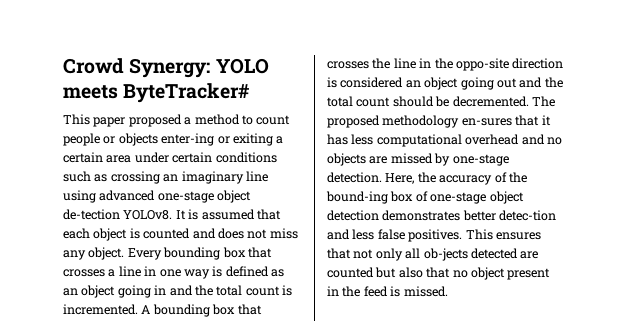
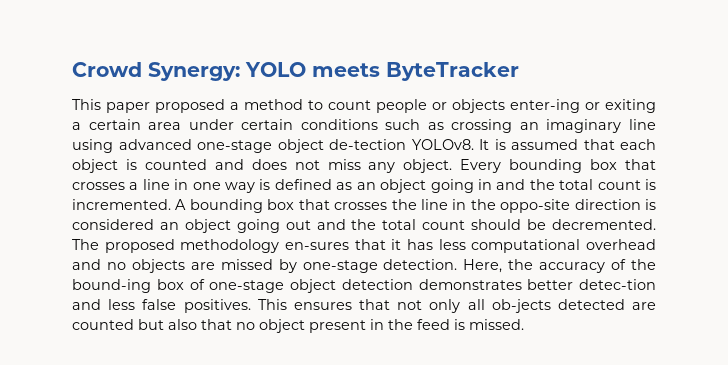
[123,83,250,103] ByteTracker# -> [386,62,519,81] ByteTracker

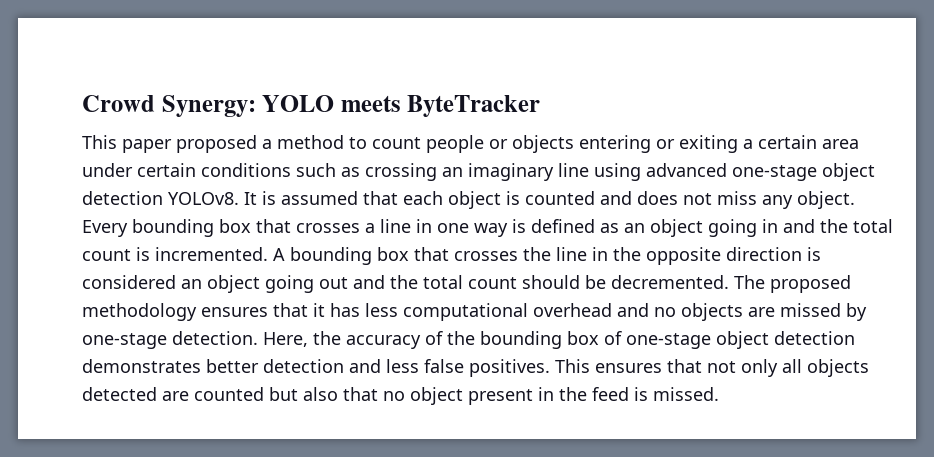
[510,99,580,113] enter-ing -> [579,135,651,153] entering
[329,139,406,150] de-tection -> [82,191,163,205] detection
[500,199,571,213] oppo-site -> [646,247,721,265] opposite
[285,242,349,250] en-sures -> [201,307,268,317] ensures
[72,279,151,293] bound-ing -> [480,331,562,349] bounding
[579,279,656,290] detec-tion -> [263,359,344,373] detection
[491,299,551,313] ob-jects -> [807,359,869,377] objects

